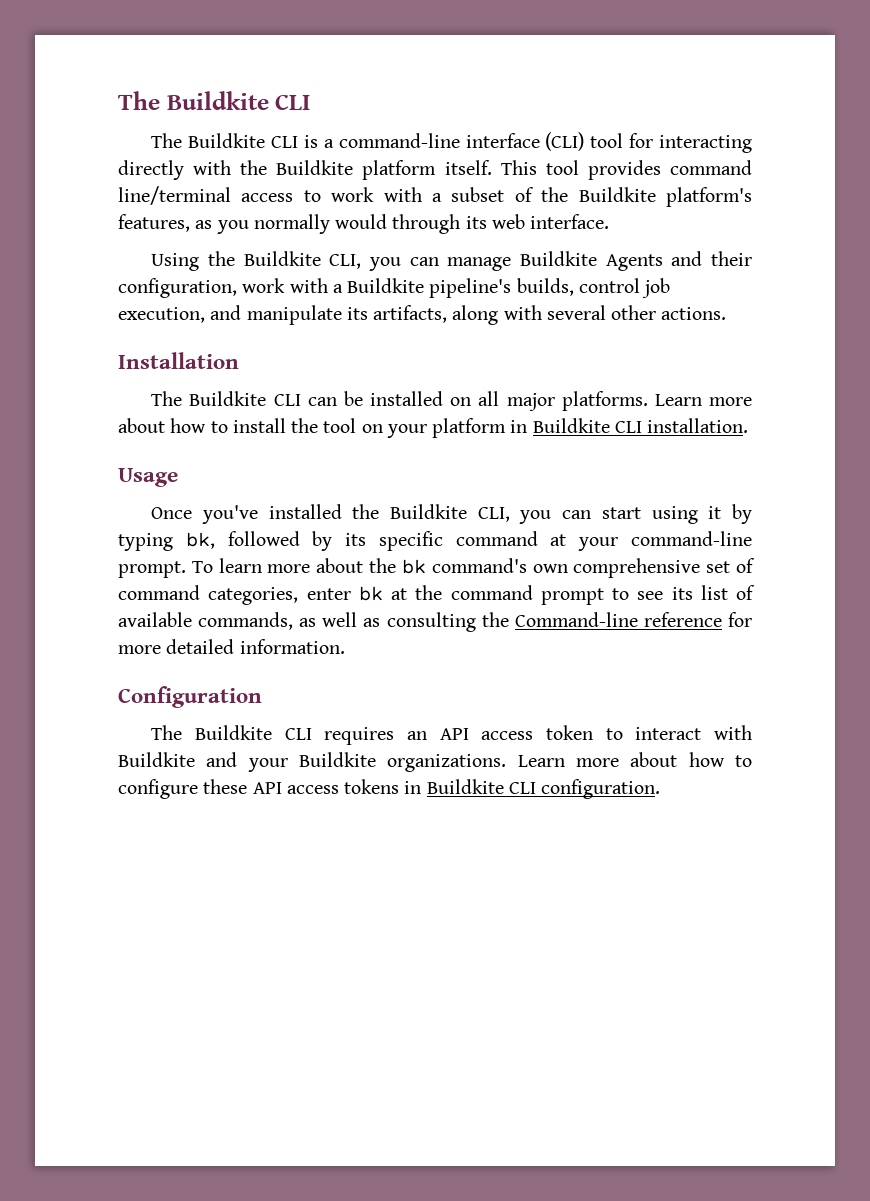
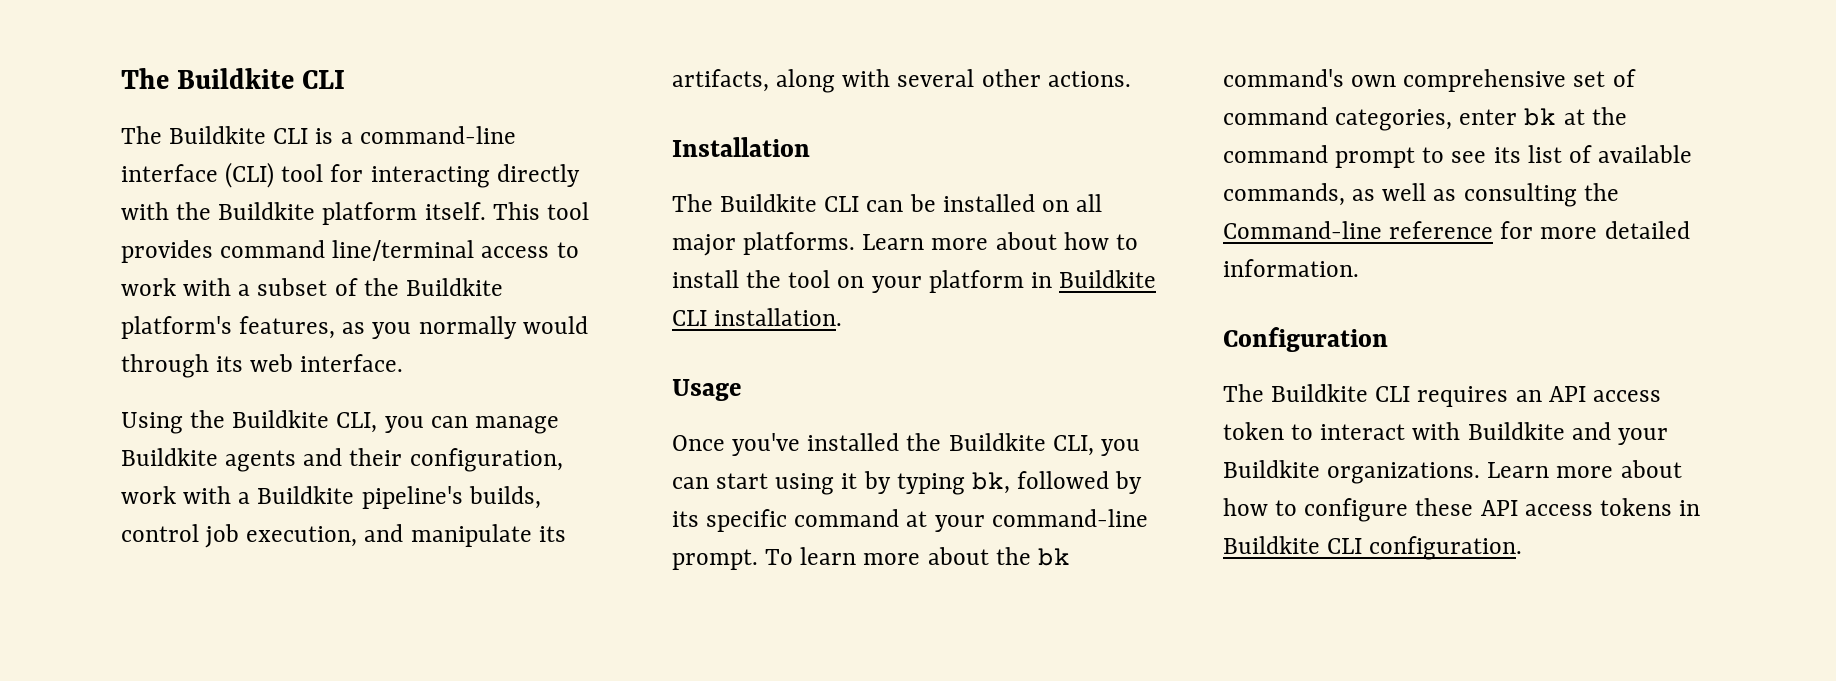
[605,254,663,271] Agents -> [225,450,297,472] agents

